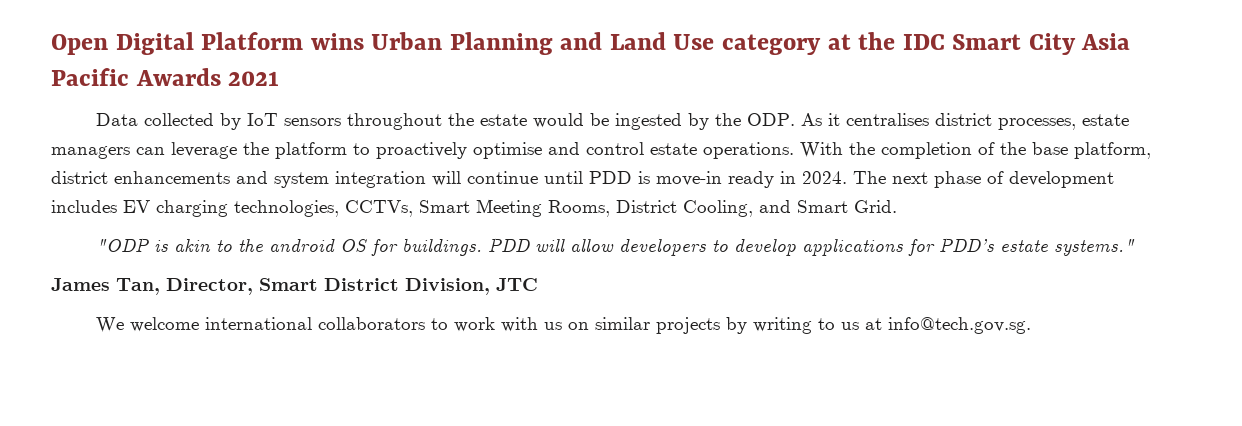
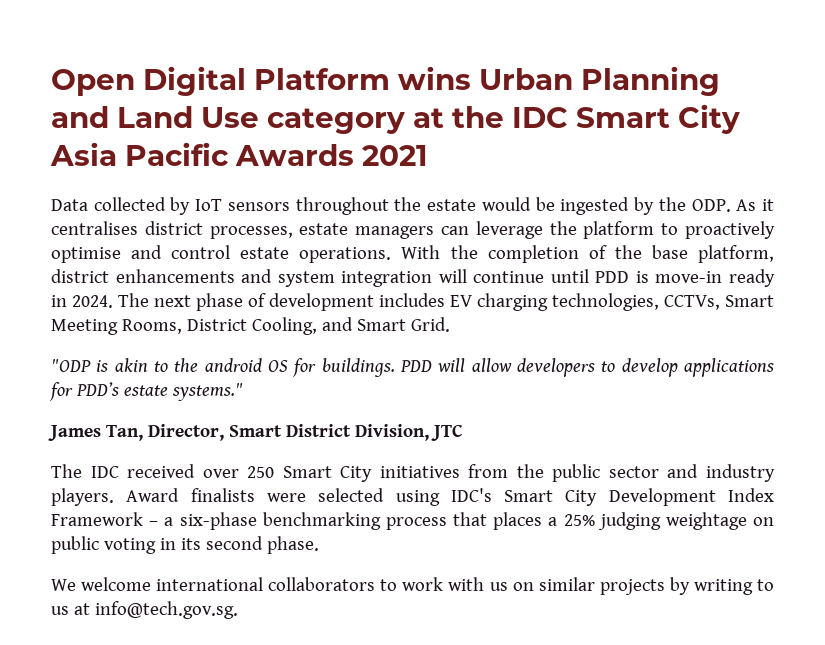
(538, 284) none -> [51,464,776,482] [51,488,774,506] [51,512,774,530] [51,536,319,554] // The IDC received over 250 Smart City initiatives from the public sector and industry players. Award finalists were selected using IDC's Smart City Development Index Framework – a six-phase benchmarking process that places a 25% judging weightage on public voting in its second phase.

